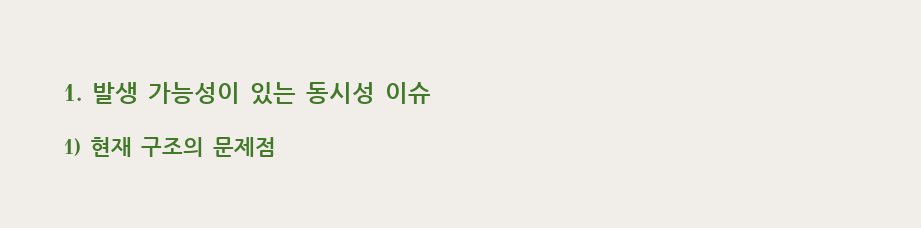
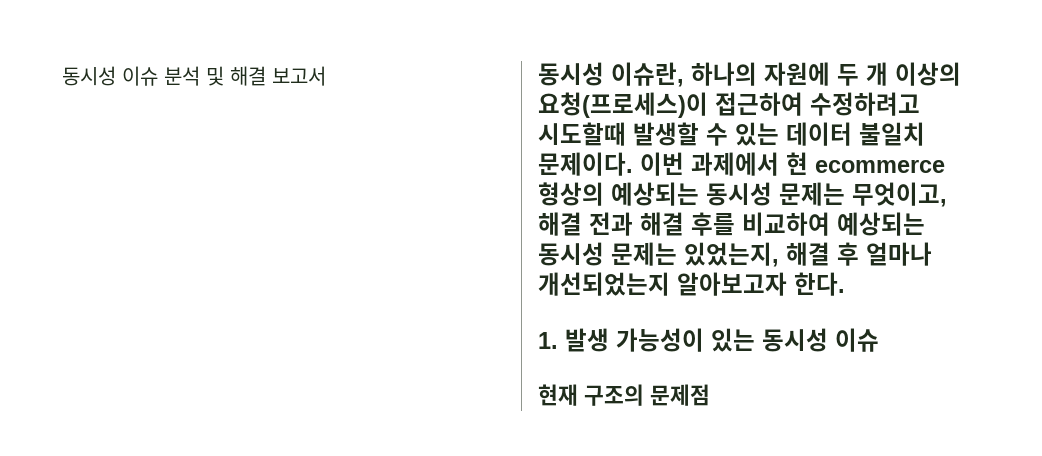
(63, 92) none -> [62,66,326,86] [538,62,961,87] [538,92,920,118] [538,122,925,146] [538,152,945,176] [538,182,947,207] [538,212,925,236] [538,242,932,267] [538,272,845,296] 동시성 이슈 분석 및 해결 보고서 // 동시성 이슈란, 하나의 자원에 두 개 이상의 요청(프로세스)이 접근하여 수정하려고 시도할때 발생할 수 있는 데이터 불일치 문제이다. 이번 과제에서 현 ecommerce 형상의 예상되는 동시성 문제는 무엇이고, 해결 전과 해결 후를 비교하여 예상되는 동시성 문제는 있었는지, 해결 후 얼마나 개선되었는지 알아보고자 한다. //
[63,138,81,156] 1) -> (879, 340) none

